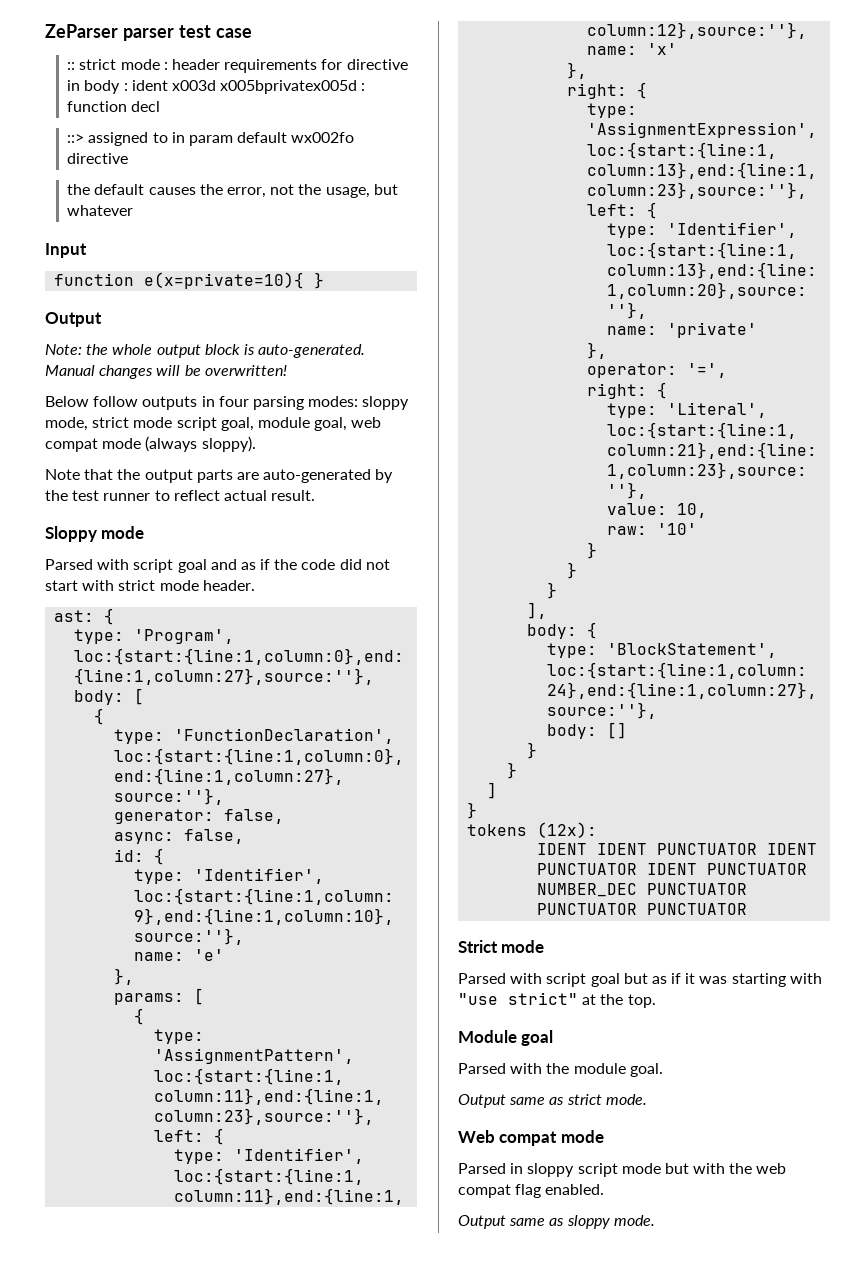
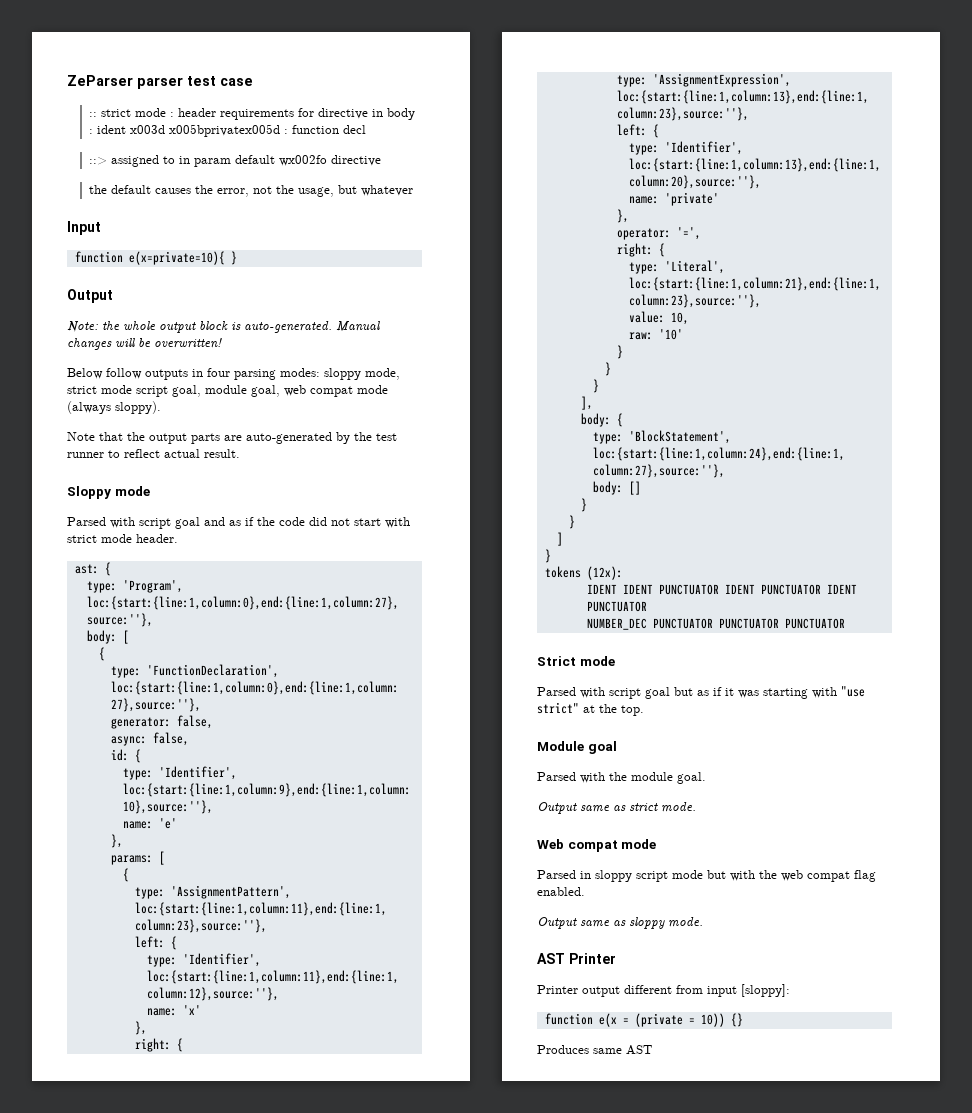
(655, 1220) none -> [537,953,616,964] [537,984,790,997] [544,1013,743,1027] [537,1045,652,1055] // AST Printer // Printer output different from input [sloppy]: // function e(x = (private = 10)) {} // Produces same AST

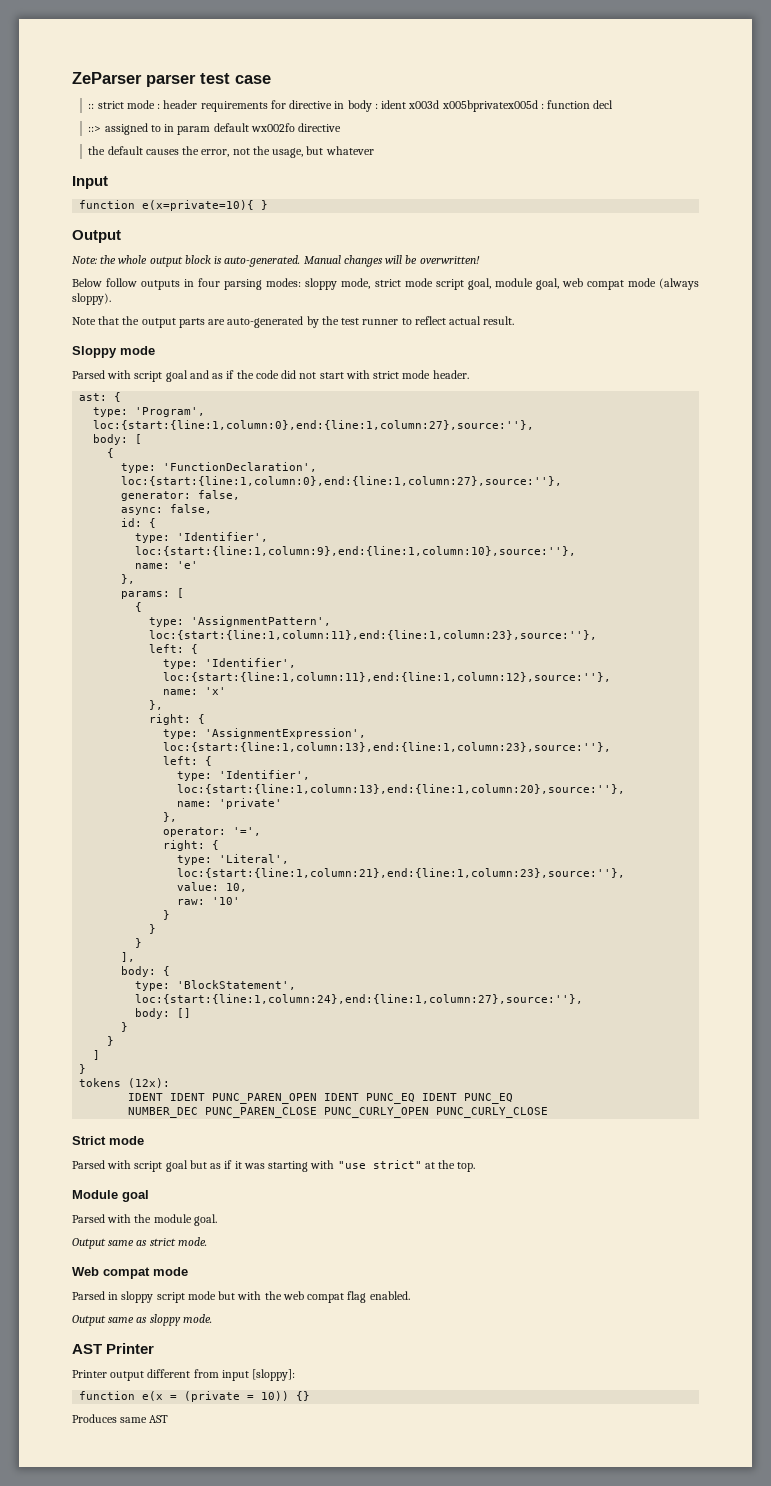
[658,584,857,595] [586,601,647,612] [586,618,845,630] PUNCTUATOR IDENT PUNCTUATOR IDENT PUNCTUATOR // NUMBER_DEC PUNCTUATOR PUNCTUATOR PUNCTUATOR -> [212,1093,514,1104] [128,1107,549,1118] PUNC_PAREN_OPEN IDENT PUNC_EQ IDENT PUNC_EQ // NUMBER_DEC PUNC_PAREN_CLOSE PUNC_CURLY_OPEN PUNC_CURLY_CLOSE

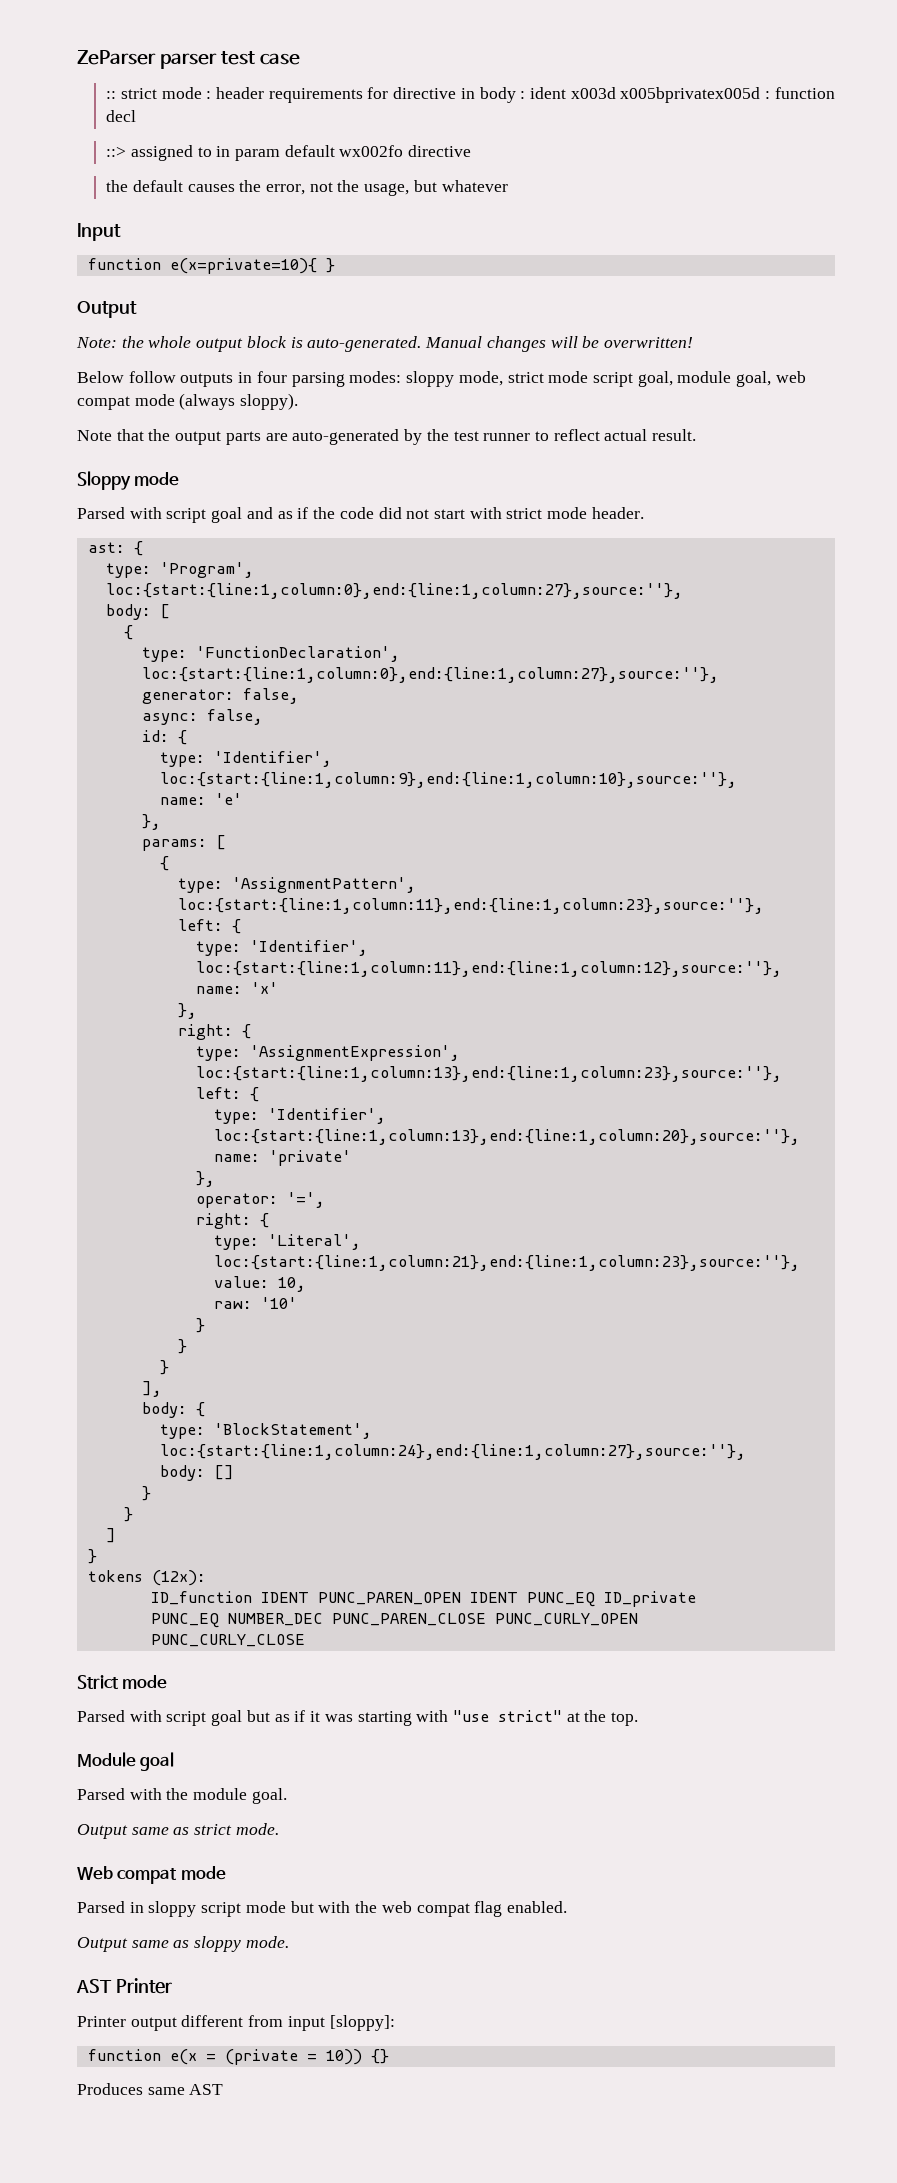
[128,1093,164,1101] IDENT -> [150,1591,252,1605] ID_function
[422,1093,514,1104] IDENT PUNC_EQ // -> [603,1591,696,1607] [150,1613,219,1628] ID_private // PUNC_EQ
(430, 1112) none -> (638, 1619) //

